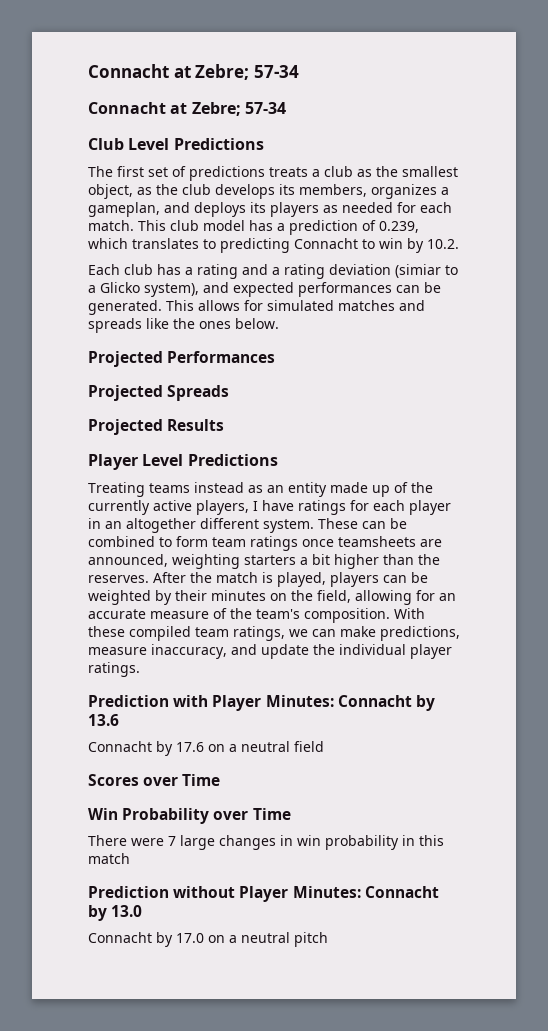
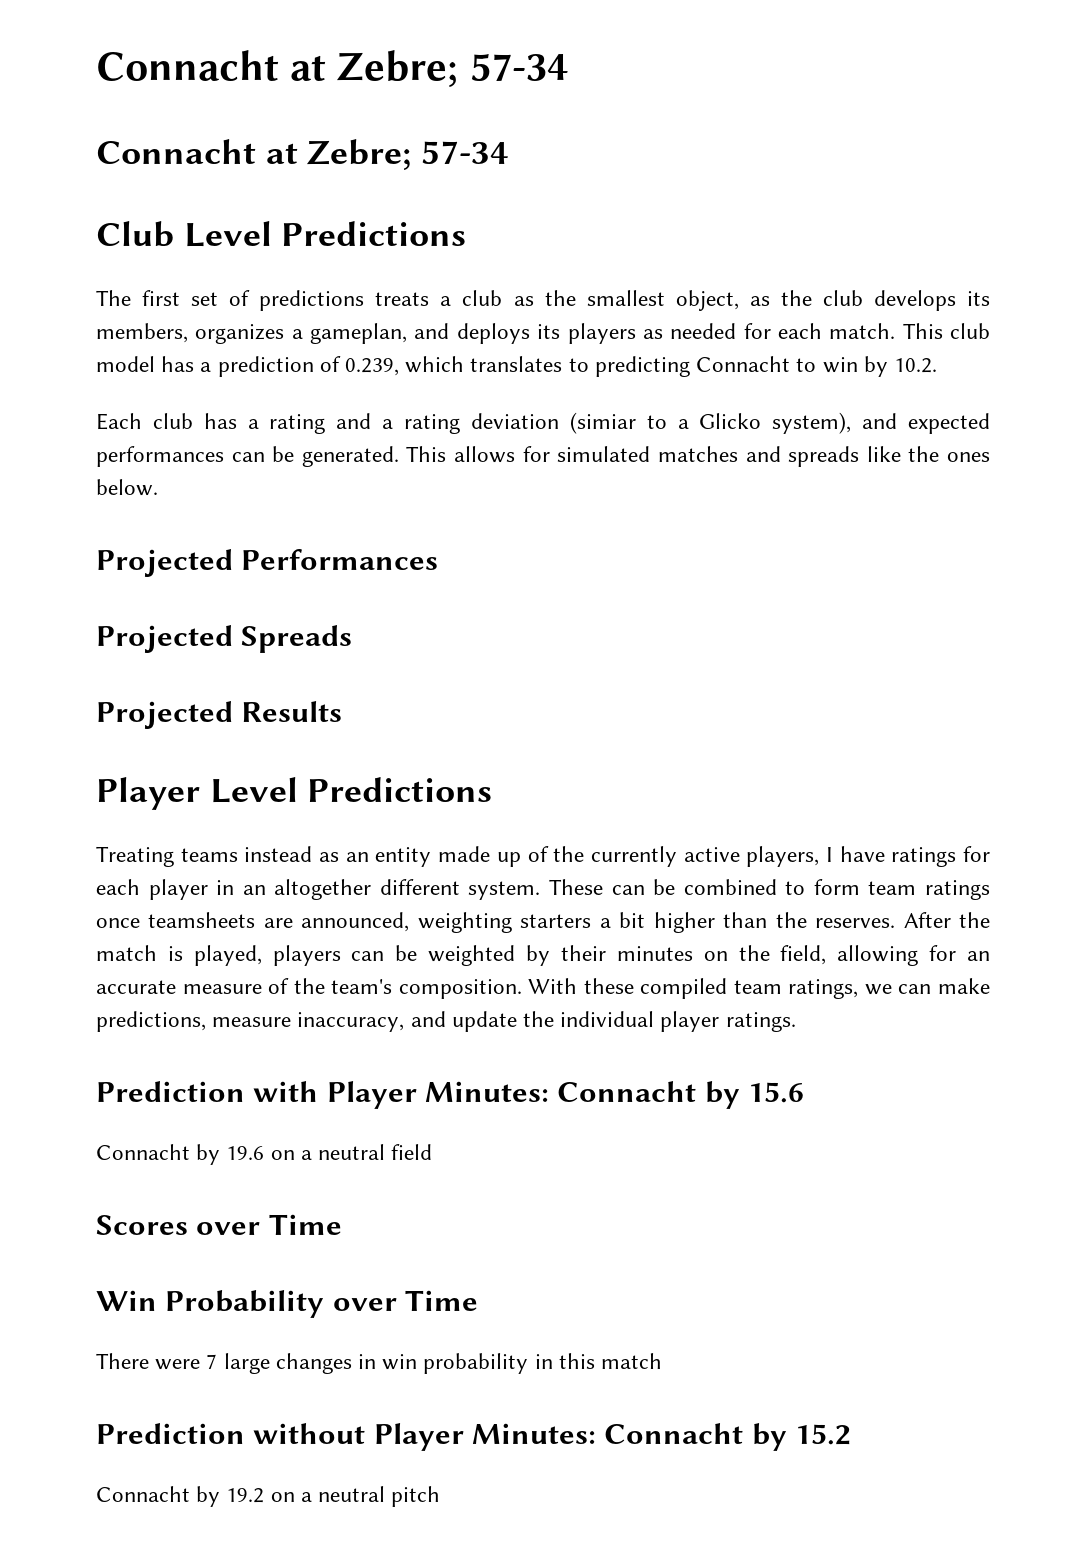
[88,714,119,726] [88,741,204,756] 13.6 // Connacht by 17.6 -> [748,1082,805,1103] [96,1144,265,1165] 15.6 // Connacht by 19.6
[111,905,143,917] [88,932,204,947] 13.0 // Connacht by 17.0 -> [795,1424,852,1445] [96,1486,265,1507] 15.2 // Connacht by 19.2

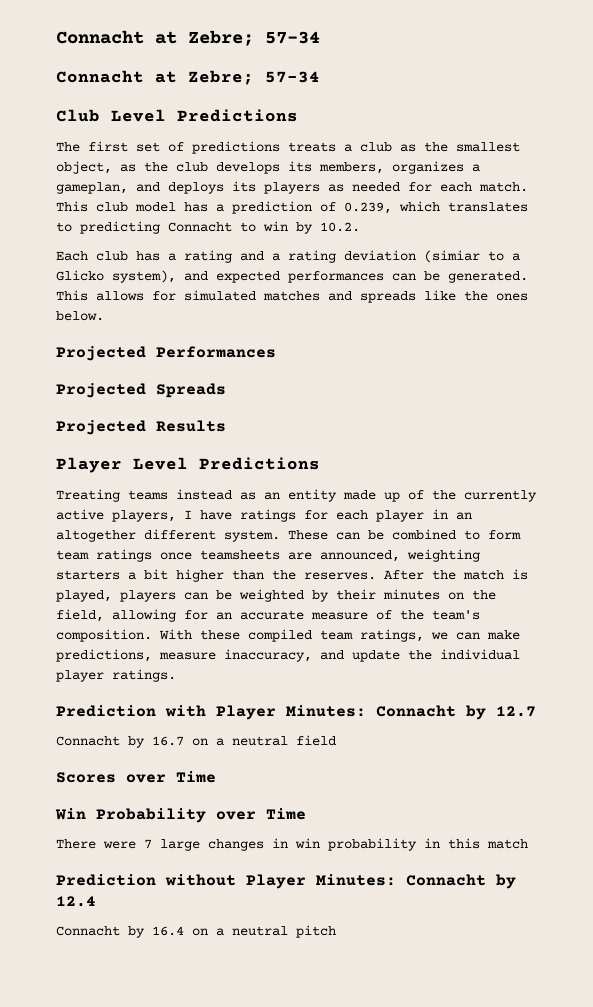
[748,1082,805,1103] [96,1144,265,1165] 15.6 // Connacht by 19.6 -> [496,706,536,717] [56,736,184,748] 12.7 // Connacht by 16.7
[795,1424,852,1445] [96,1486,265,1507] 15.2 // Connacht by 19.2 -> [56,896,96,907] [56,926,184,938] 12.4 // Connacht by 16.4

